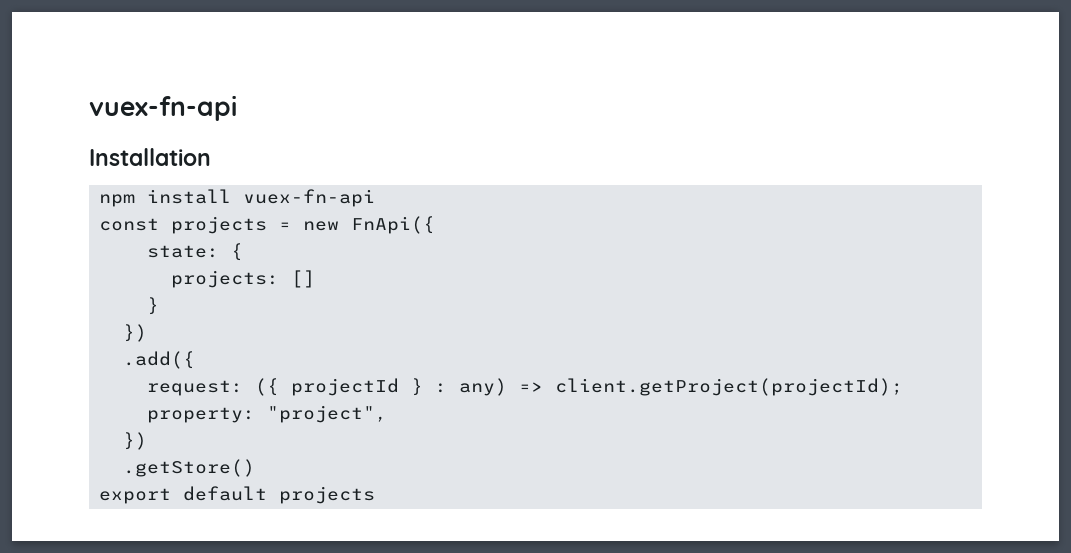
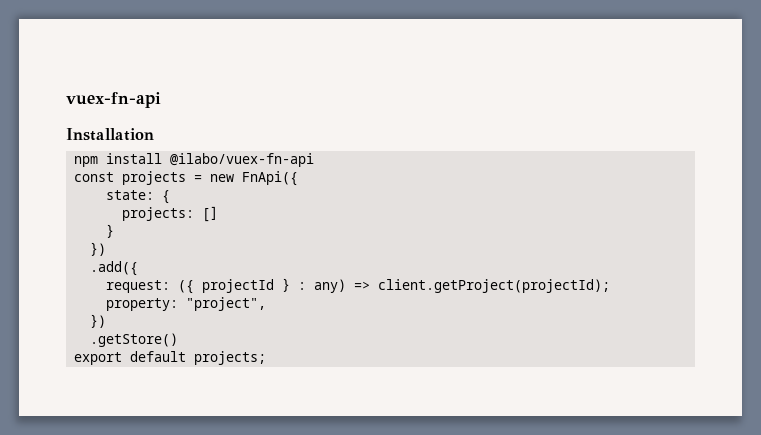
[243,189,376,207] vuex-fn-api -> [170,153,315,167] @ilabo/vuex-fn-api
[279,486,376,504] projects -> [194,351,267,365] projects;

